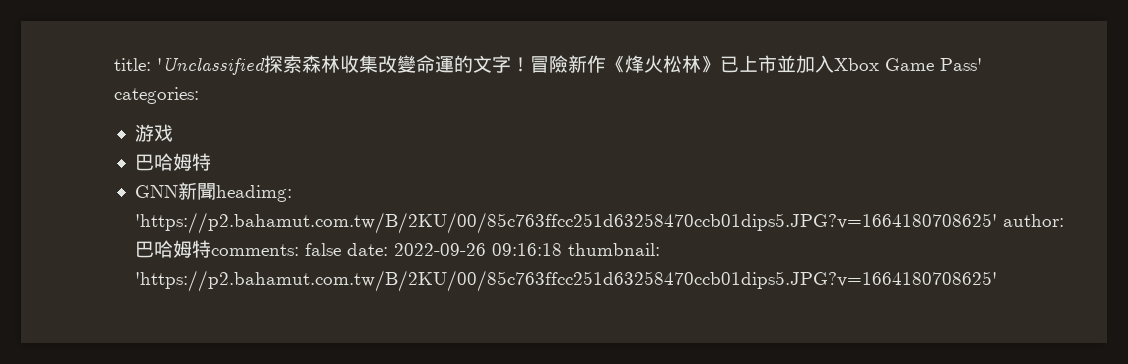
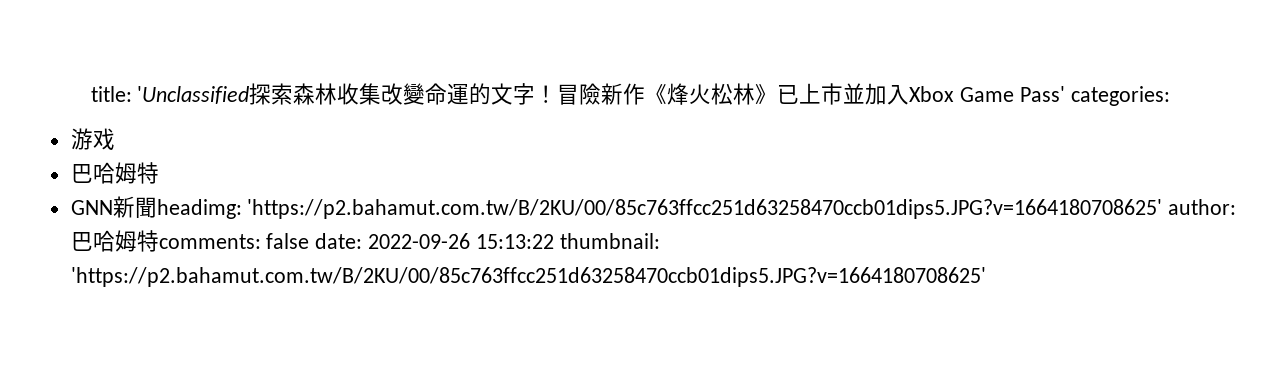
[491,243,562,256] 09:16:18 -> [475,234,554,249] 15:13:22

